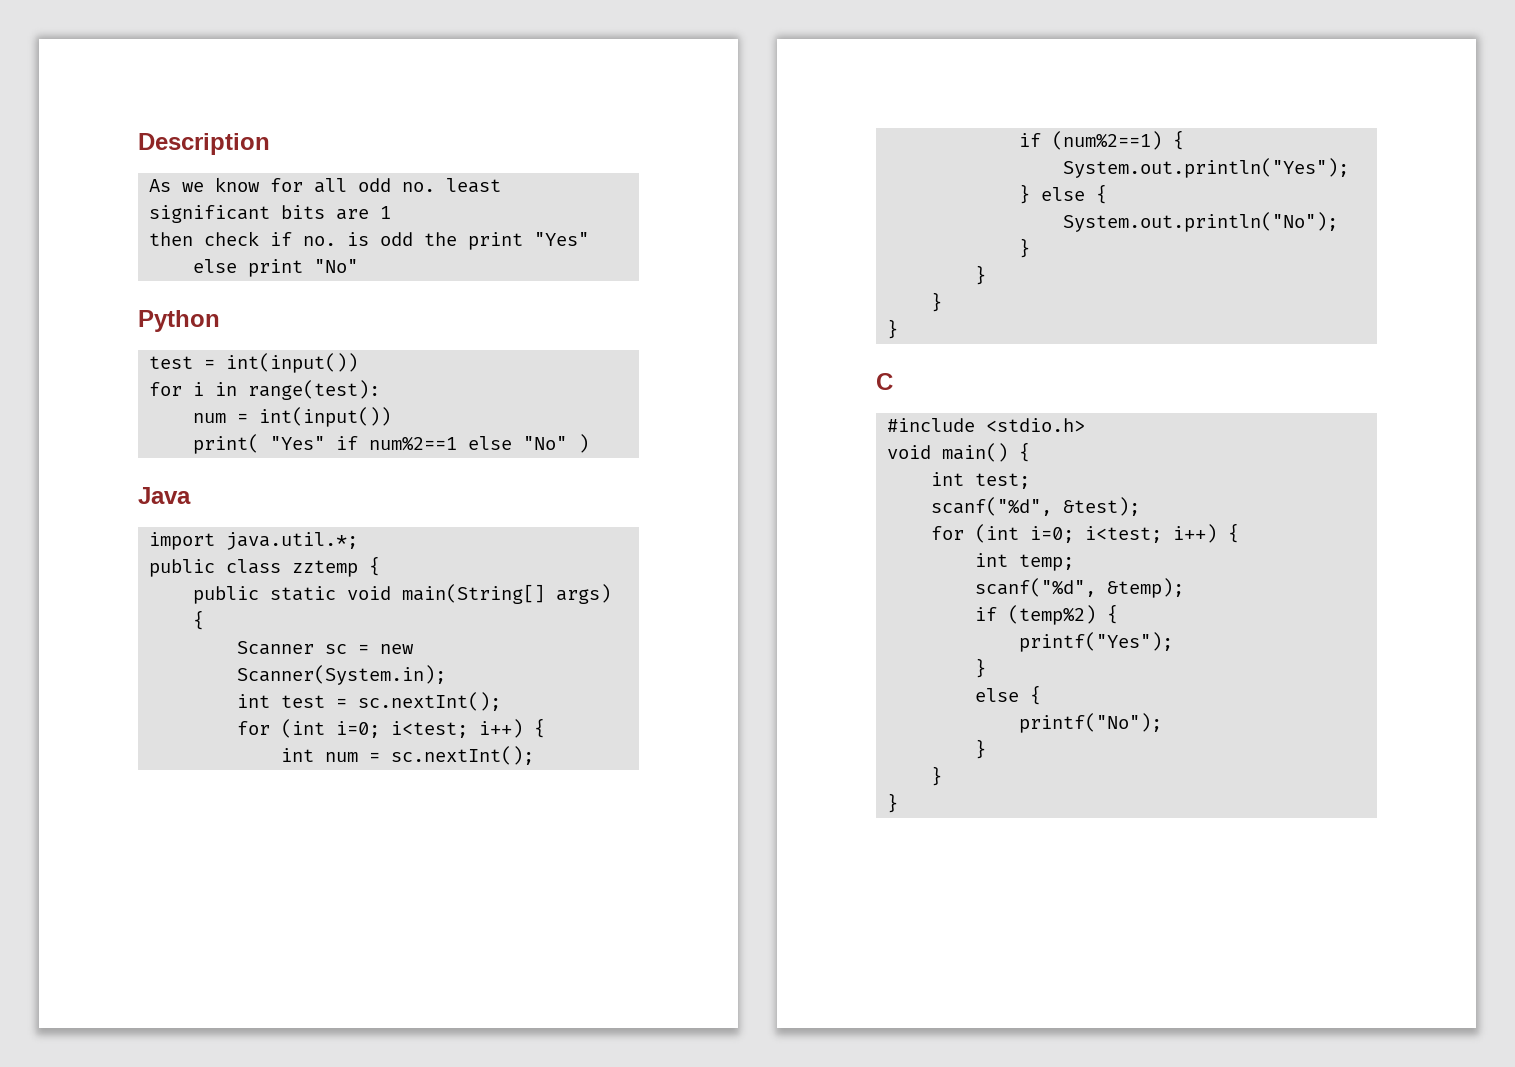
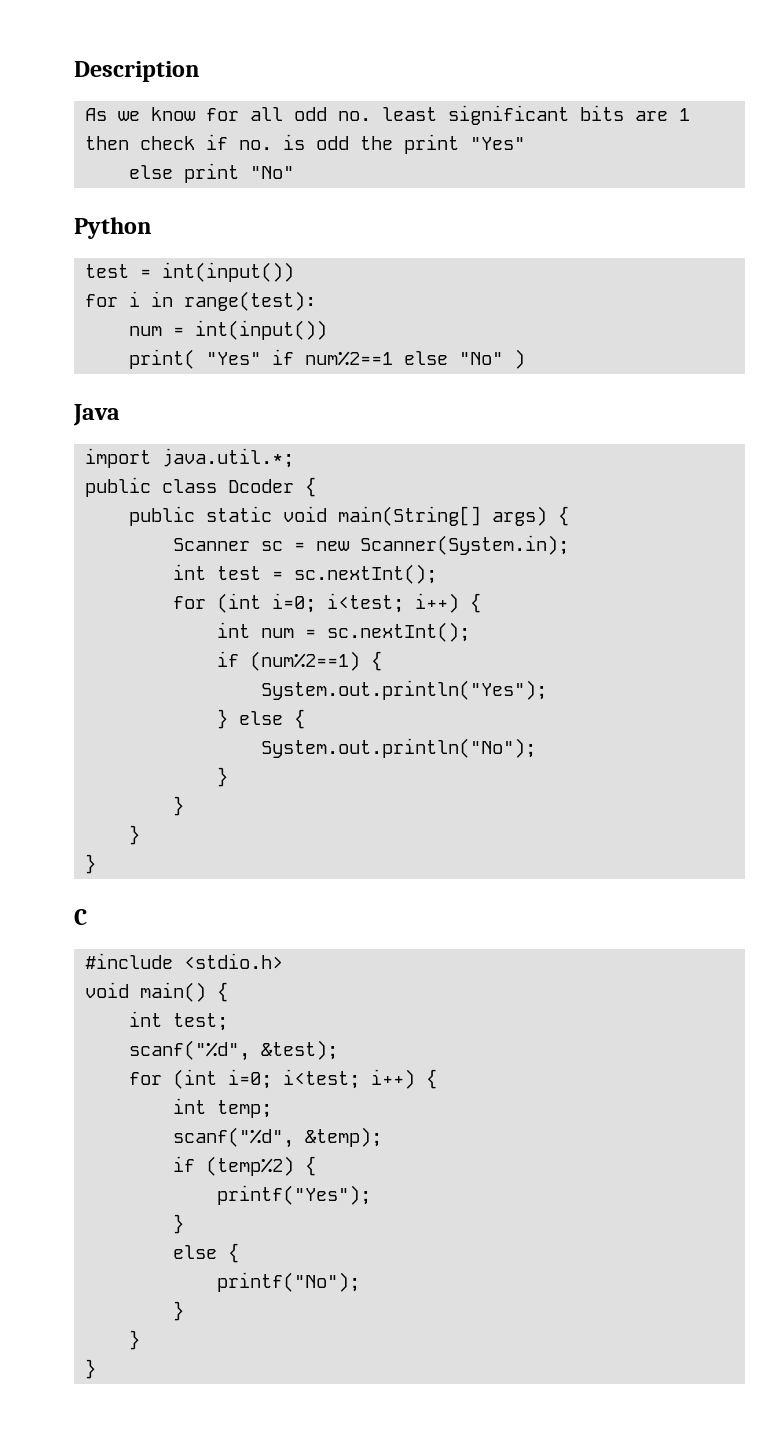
[292,560,359,577] zztemp -> [228,479,295,493] Dcoder

